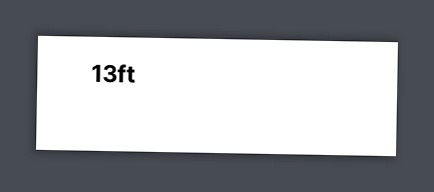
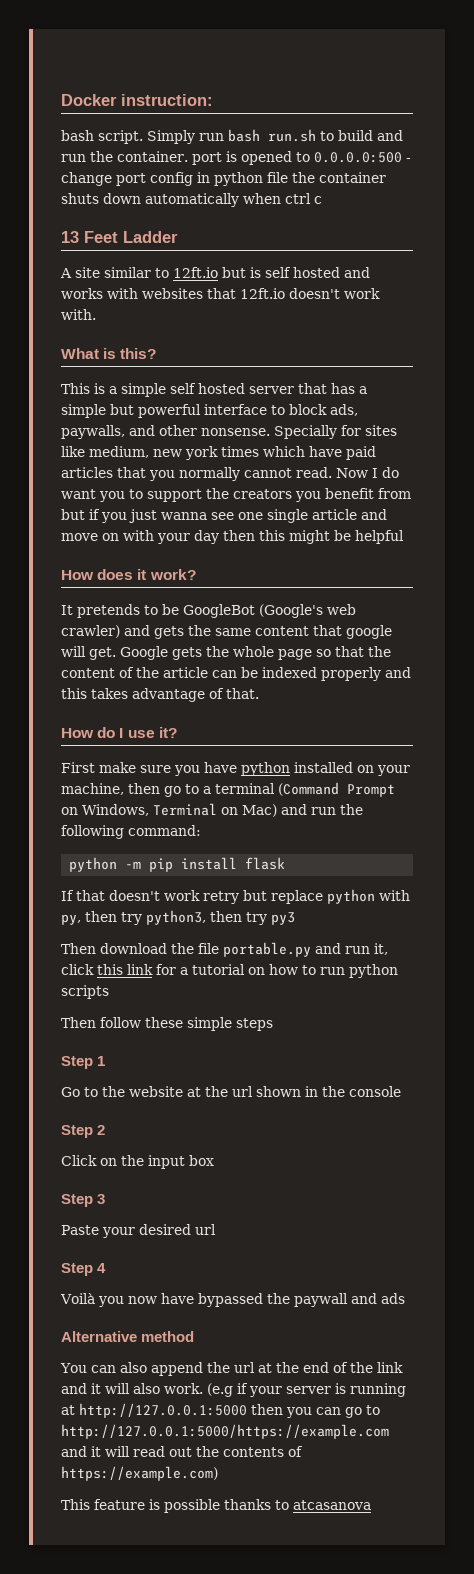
[91,63,136,84] 13ft -> [61,94,213,106] [61,129,403,144] [61,151,411,165] [61,172,386,186] [61,193,322,207] [61,231,178,243] [60,267,370,278] [61,288,380,299] [61,309,96,320] [61,348,157,359] [61,383,367,397] [61,404,358,418] [61,425,397,439] [61,446,376,460] [61,467,399,481] [61,488,411,502] [61,509,387,523] [61,530,404,544] [61,569,196,580] [61,604,356,618] [61,625,392,639] [61,646,391,660] [61,667,411,681] [61,688,259,702] [61,727,177,738] [61,762,410,776] [61,782,395,797] [61,803,363,817] [61,825,201,839] [69,857,286,872] [61,889,410,904] [61,910,295,925] [61,942,388,957] [61,964,398,978] [61,985,109,999] [61,1017,273,1031] [61,1056,106,1069] [61,1086,401,1097] [61,1125,106,1138] [61,1155,214,1169] [61,1194,106,1207] [61,1224,216,1238] [61,1263,107,1276] [60,1293,405,1307] [61,1331,195,1342] [60,1362,403,1376] [61,1383,406,1397] [61,1403,380,1418] [61,1424,389,1439] [61,1446,303,1457] [61,1466,218,1481] [61,1499,371,1513] Docker instruction: // bash script. Simply run bash run.sh to build and run the container. port is opened to 0.0.0.0:500 - change port config in python file the container shuts down automatically when ctrl c // 13 Feet Ladder // A site similar to 12ft.io but is self hosted and works with websites that 12ft.io doesn't work with. // What is this? // This is a simple self hosted server that has a simple but powerful interface to block ads, paywalls, and other nonsense. Specially for sites like medium, new york times which have paid articles that you normally cannot read. Now I do want you to support the creators you benefit from but if you just wanna see one single article and move on with your day then this might be helpful // How does it work? // It pretends to be GoogleBot (Google's web crawler) and gets the same content that google will get. Google gets the whole page so that the content of the article can be indexed properly and this takes advantage of that. // How do I use it? // First make sure you have python installed on your machine, then go to a terminal (Command Prompt on Windows, Terminal on Mac) and run the following command: // python -m pip install flask // If that doesn't work retry but replace python with py, then try python3, then try py3 // Then download the file portable.py and run it, click this link for a tutorial on how to run python scripts // Then follow these simple steps // Step 1 // Go to the website at the url shown in the console // Step 2 // Click on the input box // Step 3 // Paste your desired url // Step 4 // Voilà you now have bypassed the paywall and ads // Alternative method // You can also append the url at the end of the link and it will also work. (e.g if your server is running at http://127.0.0.1:5000 then you can go to http://127.0.0.1:5000/https://example.com and it will read out the contents of https://example.com) // This feature is possible thanks to atcasanova

